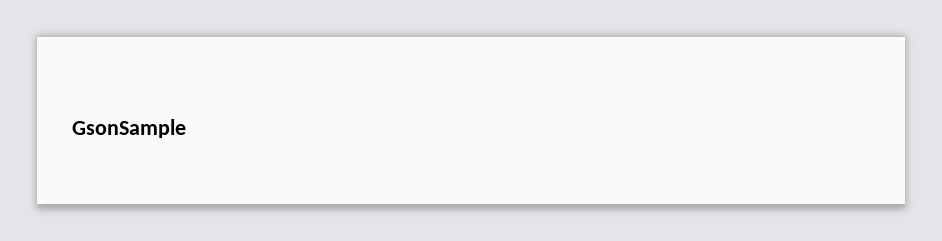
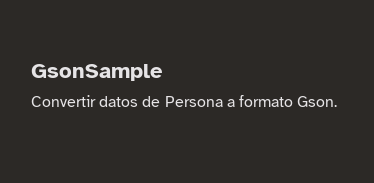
(186, 128) none -> [31,95,338,107] // Convertir datos de Persona a formato Gson.

